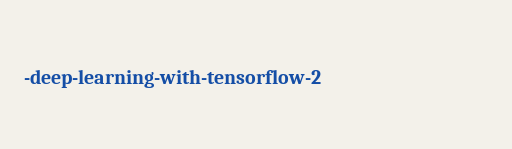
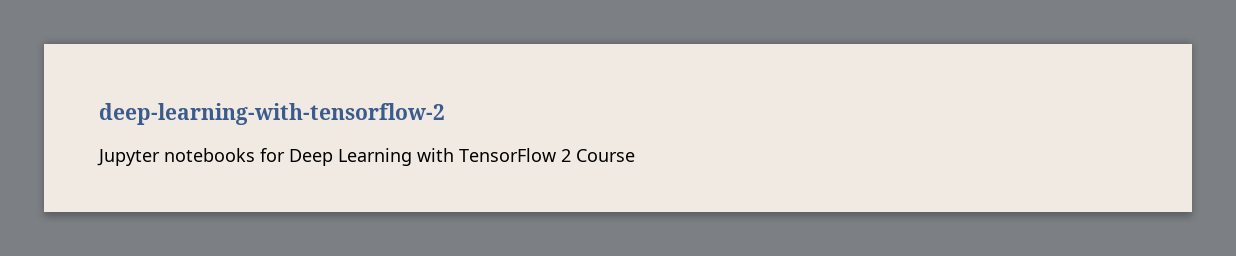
[24,69,321,88] -deep-learning-with-tensorflow-2 -> [99,103,445,125] [97,148,635,166] deep-learning-with-tensorflow-2 // Jupyter notebooks for Deep Learning with TensorFlow 2 Course

